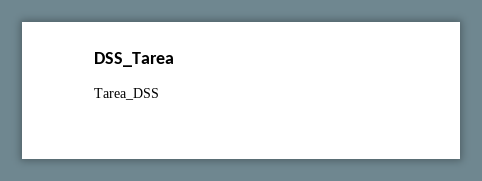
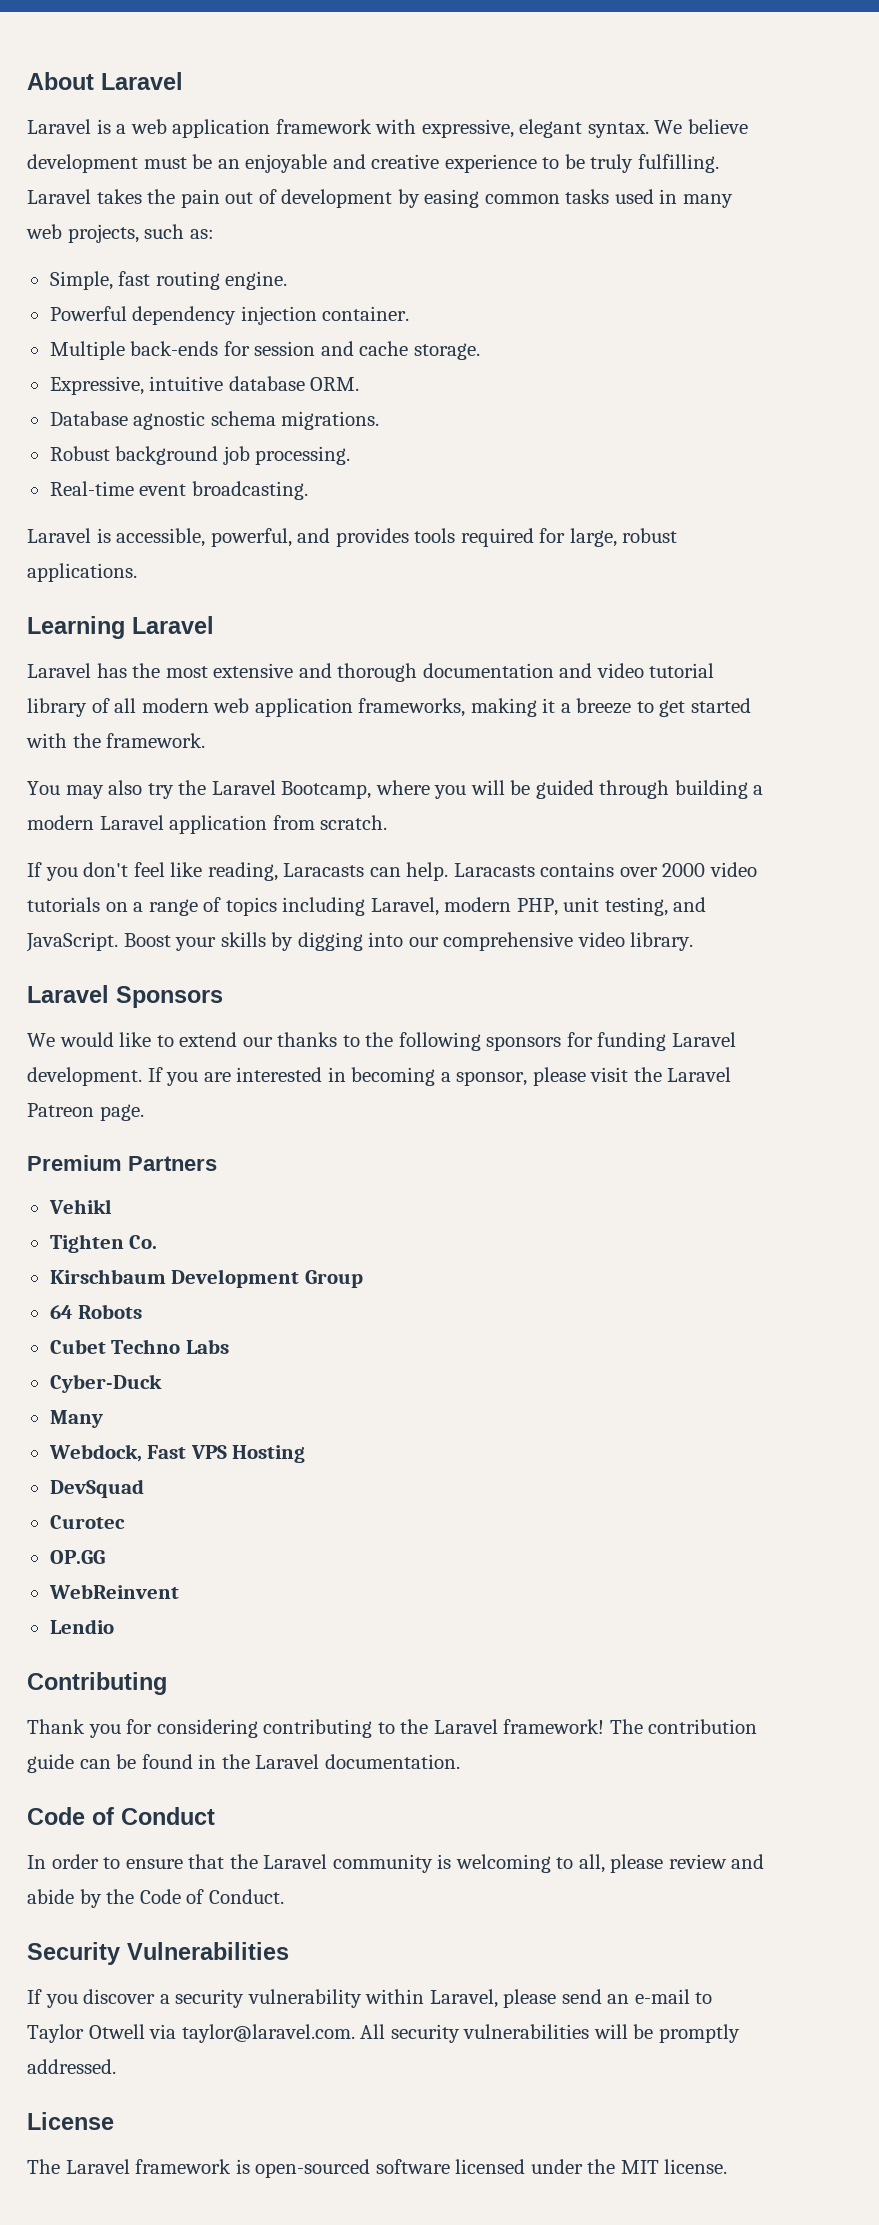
[94,52,174,67] [94,88,159,100] DSS_Tarea // Tarea_DSS -> [27,72,183,90] [27,119,748,138] [27,154,719,173] [27,189,733,208] [26,224,214,243] [49,271,288,290] [49,306,410,325] [49,341,480,360] [49,376,360,395] [49,411,380,430] [49,446,351,465] [49,481,308,500] [27,528,678,547] [27,563,137,582] [27,616,214,639] [27,663,715,682] [27,698,751,717] [26,733,206,748] [27,780,764,799] [27,815,388,834] [27,862,757,881] [27,897,707,916] [26,932,694,952] [27,985,223,1008] [27,1032,736,1051] [27,1067,732,1086] [27,1103,144,1121] [27,1155,217,1171] [48,1199,112,1214] [49,1234,158,1253] [49,1269,363,1288] [49,1304,143,1319] [49,1339,229,1354] [49,1374,162,1393] [49,1410,103,1428] [48,1444,306,1463] [49,1479,144,1498] [49,1515,125,1529] [49,1550,105,1564] [48,1584,179,1599] [49,1619,114,1634] [27,1672,167,1695] [27,1719,758,1738] [27,1754,460,1773] [27,1807,215,1825] [27,1854,765,1873] [27,1889,284,1908] [27,1942,289,1965] [27,1989,713,2008] [27,2024,740,2043] [27,2059,116,2074] [27,2112,114,2130] [27,2159,728,2178] About Laravel // Laravel is a web application framework with expressive, elegant syntax. We believe development must be an enjoyable and creative experience to be truly fulfilling. Laravel takes the pain out of development by easing common tasks used in many web projects, such as: // Simple, fast routing engine. // Powerful dependency injection container. // Multiple back-ends for session and cache storage. // Expressive, intuitive database ORM. // Database agnostic schema migrations. // Robust background job processing. // Real-time event broadcasting. // Laravel is accessible, powerful, and provides tools required for large, robust applications. // Learning Laravel // Laravel has the most extensive and thorough documentation and video tutorial library of all modern web application frameworks, making it a breeze to get started with the framework. // You may also try the Laravel Bootcamp, where you will be guided through building a modern Laravel application from scratch. // If you don't feel like reading, Laracasts can help. Laracasts contains over 2000 video tutorials on a range of topics including Laravel, modern PHP, unit testing, and JavaScript. Boost your skills by digging into our comprehensive video library. // Laravel Sponsors // We would like to extend our thanks to the following sponsors for funding Laravel development. If you are interested in becoming a sponsor, please visit the Laravel Patreon page. // Premium Partners // Vehikl // Tighten Co. // Kirschbaum Development Group // 64 Robots // Cubet Techno Labs // Cyber-Duck // Many // Webdock, Fast VPS Hosting // DevSquad // Curotec // OP.GG // WebReinvent // Lendio // Contributing // Thank you for considering contributing to the Laravel framework! The contribution guide can be found in the Laravel documentation. // Code of Conduct // In order to ensure that the Laravel community is welcoming to all, please review and abide by the Code of Conduct. // Security Vulnerabilities // If you discover a security vulnerability within Laravel, please send an e-mail to Taylor Otwell via taylor@laravel.com. All security vulnerabilities will be promptly addressed. // License // The Laravel framework is open-sourced software licensed under the MIT license.

